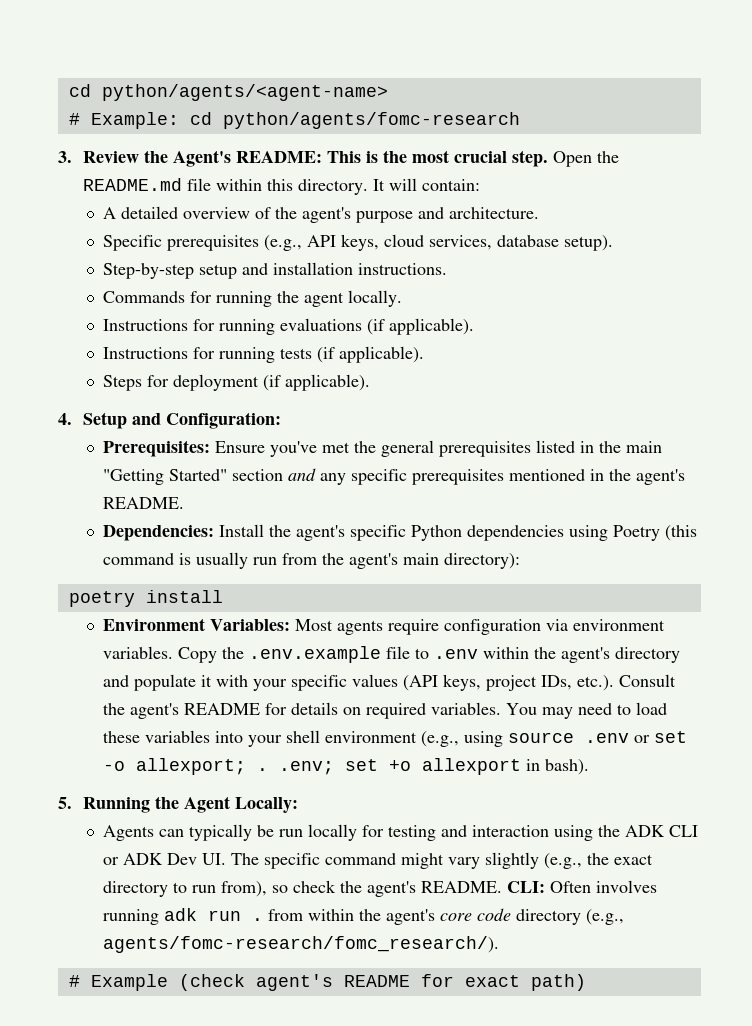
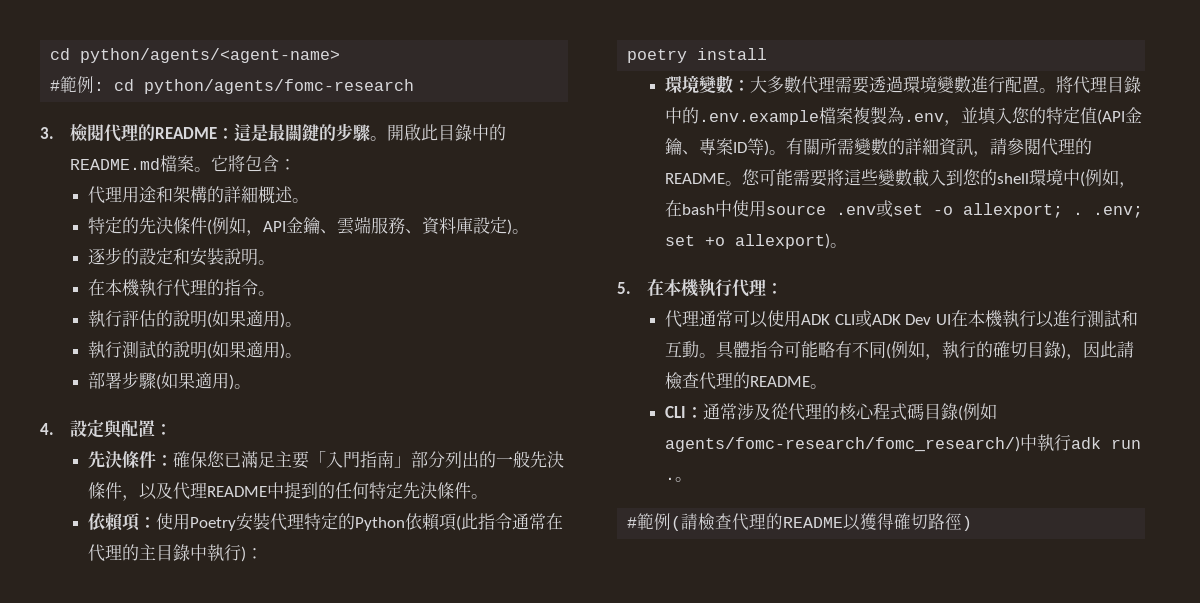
[90,112,179,129] Example: -> [60,76,105,93] 範例:
[82,150,619,167] [82,178,480,195] [102,206,539,223] [102,234,613,251] [102,262,447,279] [102,290,402,307] [102,318,474,335] [102,346,424,363] [102,374,370,391] [58,412,281,429] [102,440,662,457] [102,468,685,485] [102,497,184,509] [102,524,697,541] [102,552,520,569] [68,590,223,607] [102,618,665,635] [102,646,680,663] [102,674,676,691] [102,702,667,719] [102,730,503,747] Review the Agent's README: This is the most crucial step. Open the README.md file within this directory. It will contain: // A detailed overview of the agent's purpose and architecture. // Specific prerequisites (e.g., API keys, cloud services, database setup). // Step-by-step setup and installation instructions. // Commands for running the agent locally. // Instructions for running evaluations (if applicable). // Instructions for running tests (if applicable). // Steps for deployment (if applicable). // 4. Setup and Configuration: // Prerequisites: Ensure you've met the general prerequisites listed in the main "Getting Started" section and any specific prerequisites mentioned in the agent's README. // Dependencies: Install the agent's specific Python dependencies using Poetry (this command is usually run from the agent's main directory): // poetry install // Environment Variables: Most agents require configuration via environment variables. Copy the .env.example file to .env within the agent's directory and populate it with your specific values (API keys, project IDs, etc.). Consult the agent's README for details on required variables. You may need to load these variables into your shell environment (e.g., using -> [69,123,506,142] [69,155,296,172] [88,186,310,204] [88,216,530,236] [88,247,276,266] [88,279,276,297] [88,310,303,328] [88,341,303,359] [88,371,252,390] [40,419,172,439] [88,451,565,469] [88,482,489,501] [88,513,564,531] [88,544,264,562] [627,48,768,63] [665,75,1142,94] [665,106,1143,126] [665,138,1093,157] [665,169,1137,188] [665,200,767,217] 檢閱代理的README：這是最關鍵的步驟。開啟此目錄中的README.md檔案。它將包含： // 代理用途和架構的詳細概述。 // 特定的先決條件(例如，API金鑰、雲端服務、資料庫設定)。 // 逐步的設定和安裝說明。 // 在本機執行代理的指令。 // 執行評估的說明(如果適用)。 // 執行測試的說明(如果適用)。 // 部署步驟(如果適用)。 // 4.設定與配置： // 先決條件：確保您已滿足主要「入門指南」部分列出的一般先決條件，以及代理README中提到的任何特定先決條件。 // 依賴項：使用Poetry安裝代理特定的Python依賴項(此指令通常在代理的主目錄中執行)： // poetry install // 環境變數：大多數代理需要透過環境變數進行配置。將代理目錄中的.env.example檔案複製為.env，並填入您的特定值(API金鑰、專案ID等)。有關所需變數的詳細資訊，請參閱代理的README。您可能需要將這些變數載入到您的shell環境中(例如，在bash中使用
[633,735,650,743] or -> [876,200,894,217] 或
[421,758,589,775] [58,796,298,813] [102,824,620,841] allexport in bash). // 5. Running the Agent Locally: // Agents can typically be run locally for testing and interaction using the -> [735,233,848,249] [617,278,783,297] [665,310,802,328] allexport)。 // 5.在本機執行代理： // 代理通常可以使用
[102,857,119,865] or -> [854,310,872,327] 或
[201,852,653,869] [102,880,657,897] [102,908,624,925] [102,936,499,953] [68,974,586,991] UI. The specific command might vary slightly (e.g., the exact directory to run from), so check the agent's README. CLI: Often involves running adk run . from within the agent's core code directory (e.g., agents/fomc-research/fomc_research/). // # Example (check agent's README for exact path) -> [935,310,1138,328] [665,341,1135,360] [665,372,828,390] [665,403,998,421] [665,434,1142,452] [665,477,693,482] [627,513,973,531] UI在本機執行以進行測試和互動。具體指令可能略有不同(例如，執行的確切目錄)，因此請檢查代理的README。 // CLI：通常涉及從代理的核心程式碼目錄(例如agents/fomc-research/fomc_research/)中執行adk run .。 // #範例(請檢查代理的README以獲得確切路徑)

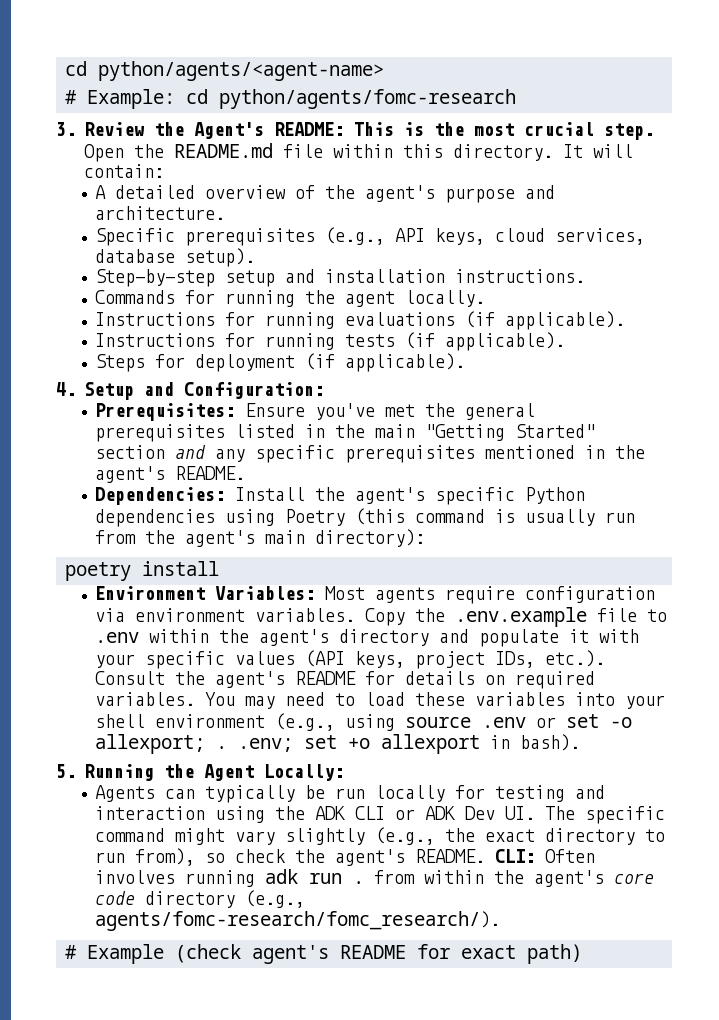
[60,76,105,93] 範例: -> [87,89,175,109] Example:
[69,123,506,142] [69,155,296,172] [88,186,310,204] [88,216,530,236] [88,247,276,266] [88,279,276,297] [88,310,303,328] [88,341,303,359] [88,371,252,390] [40,419,172,439] [88,451,565,469] [88,482,489,501] [88,513,564,531] [88,544,264,562] [627,48,768,63] [665,75,1142,94] [665,106,1143,126] [665,138,1093,157] [665,169,1137,188] [665,200,767,217] 檢閱代理的README：這是最關鍵的步驟。開啟此目錄中的README.md檔案。它將包含： // 代理用途和架構的詳細概述。 // 特定的先決條件(例如，API金鑰、雲端服務、資料庫設定)。 // 逐步的設定和安裝說明。 // 在本機執行代理的指令。 // 執行評估的說明(如果適用)。 // 執行測試的說明(如果適用)。 // 部署步驟(如果適用)。 // 4.設定與配置： // 先決條件：確保您已滿足主要「入門指南」部分列出的一般先決條件，以及代理README中提到的任何特定先決條件。 // 依賴項：使用Poetry安裝代理特定的Python依賴項(此指令通常在代理的主目錄中執行)： // poetry install // 環境變數：大多數代理需要透過環境變數進行配置。將代理目錄中的.env.example檔案複製為.env，並填入您的特定值(API金鑰、專案ID等)。有關所需變數的詳細資訊，請參閱代理的README。您可能需要將這些變數載入到您的shell環境中(例如，在bash中使用 -> [83,122,654,140] [83,143,633,162] [83,164,164,178] [95,185,556,203] [95,206,226,220] [95,227,646,246] [95,248,256,267] [95,269,586,287] [95,290,486,307] [95,311,626,330] [95,332,566,351] [95,353,466,372] [56,382,324,400] [95,403,536,421] [95,424,596,442] [95,445,646,463] [95,466,246,483] [95,487,586,505] [95,508,636,527] [95,529,426,547] [65,561,219,581] [95,586,656,604] [95,607,668,627] [95,629,640,647] [95,650,606,669] [95,671,596,689] [95,692,666,709] [95,713,396,731] Review the Agent's README: This is the most crucial step. Open the README.md file within this directory. It will contain: // A detailed overview of the agent's purpose and architecture. // Specific prerequisites (e.g., API keys, cloud services, database setup). // Step-by-step setup and installation instructions. // Commands for running the agent locally. // Instructions for running evaluations (if applicable). // Instructions for running tests (if applicable). // Steps for deployment (if applicable). // 4. Setup and Configuration: // Prerequisites: Ensure you've met the general prerequisites listed in the main "Getting Started" section and any specific prerequisites mentioned in the agent's README. // Dependencies: Install the agent's specific Python dependencies using Poetry (this command is usually run from the agent's main directory): // poetry install // Environment Variables: Most agents require configuration via environment variables. Copy the .env.example file to .env within the agent's directory and populate it with your specific values (API keys, project IDs, etc.). Consult the agent's README for details on required variables. You may need to load these variables into your shell environment (e.g., using
[876,200,894,217] 或 -> [536,717,557,728] or
[735,233,848,249] [617,278,783,297] [665,310,802,328] allexport)。 // 5.在本機執行代理： // 代理通常可以使用 -> [381,734,581,754] [56,764,344,781] [95,785,606,803] [95,806,306,823] allexport in bash). // 5. Running the Agent Locally: // Agents can typically be run locally for testing and interaction using the
[854,310,872,327] 或 -> [395,809,416,820] or
[935,310,1138,328] [665,341,1135,360] [665,372,828,390] [665,403,998,421] [665,434,1142,452] [665,477,693,482] [627,513,973,531] UI在本機執行以進行測試和互動。具體指令可能略有不同(例如，執行的確切目錄)，因此請檢查代理的README。 // CLI：通常涉及從代理的核心程式碼目錄(例如agents/fomc-research/fomc_research/)中執行adk run .。 // #範例(請檢查代理的README以獲得確切路徑) -> [505,806,666,824] [95,827,666,845] [95,848,596,866] [95,869,655,887] [95,890,306,908] [95,911,501,931] [65,944,582,964] UI. The specific command might vary slightly (e.g., the exact directory to run from), so check the agent's README. CLI: Often involves running adk run . from within the agent's core code directory (e.g., agents/fomc-research/fomc_research/). // # Example (check agent's README for exact path)

